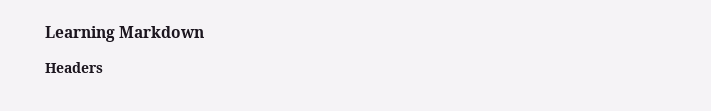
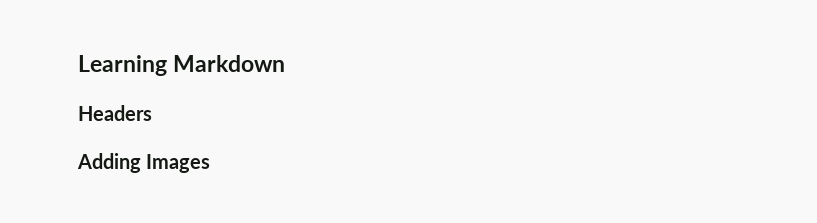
(103, 67) none -> [77,153,211,173] // Adding Images

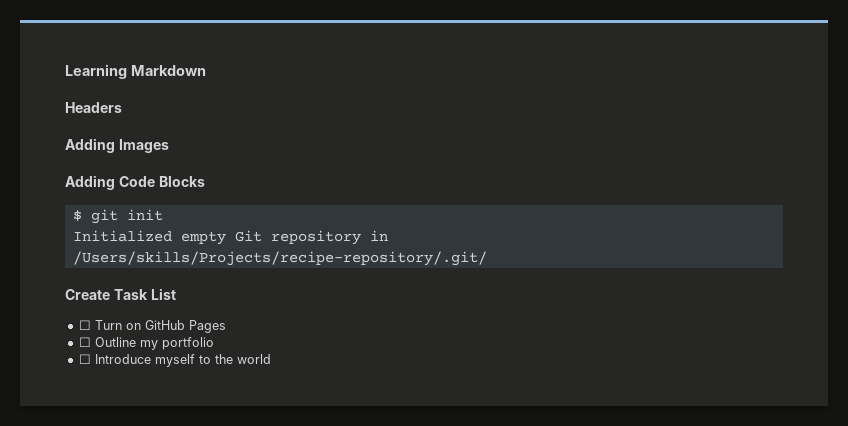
(211, 163) none -> [65,175,205,190] [72,209,163,224] [72,230,388,245] [72,251,487,266] [65,288,176,300] [78,320,226,333] [78,337,214,350] [78,354,271,367] // Adding Code Blocks // $ git init // Initialized empty Git repository in /Users/skills/Projects/recipe-repository/.git/ // Create Task List // ☐ Turn on GitHub Pages // ☐ Outline my portfolio // ☐ Introduce myself to the world

